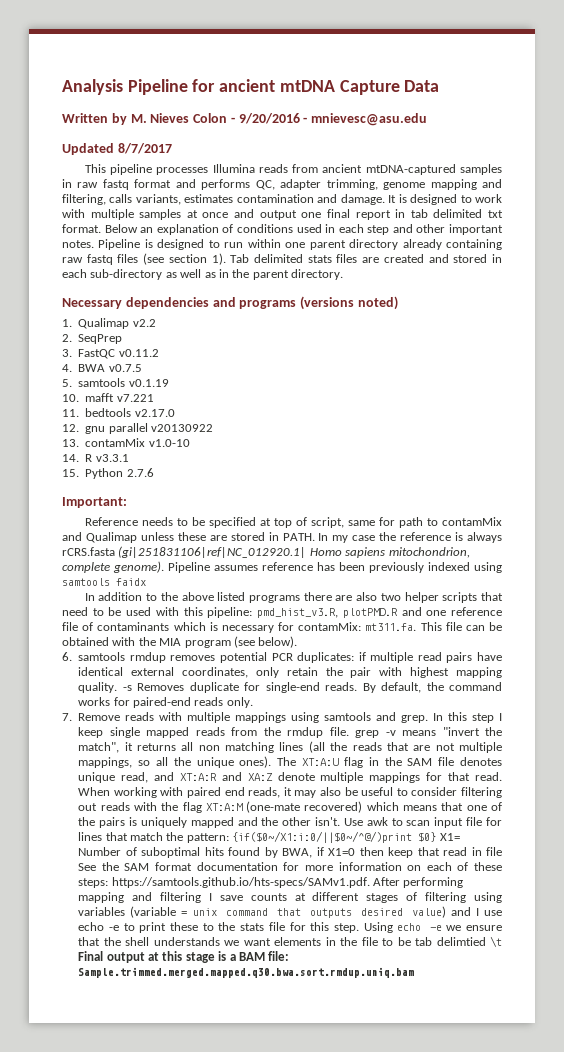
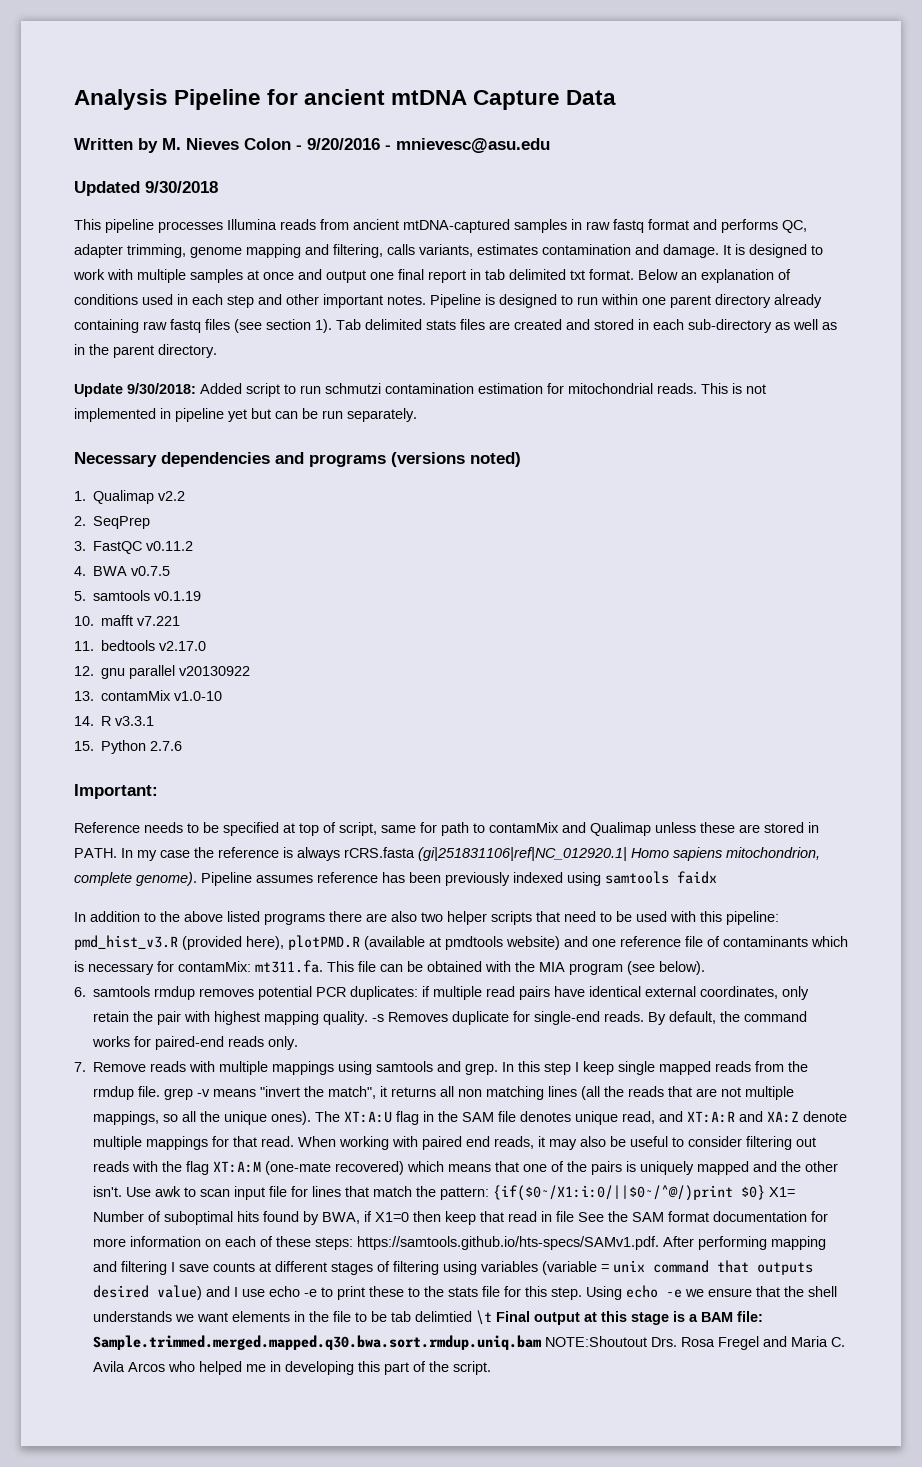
[117,143,172,154] 8/7/2017 -> [145,181,218,193] 9/30/2018
(343, 274) none -> [74,383,766,397] [74,408,417,422] // Update 9/30/2018: Added script to run schmutzi contamination estimation for mitochondrial reads. This is not implemented in pipeline yet but can be run separately.
[257,608,398,618] pmd_hist_v3.R, plotPMD.R -> [74,935,560,950] pmd_hist_v3.R (provided here), plotPMD.R (available at pmdtools website)
(415, 972) none -> [545,1336,846,1350] [93,1361,492,1375] NOTE:Shoutout Drs. Rosa Fregel and Maria C. Avila Arcos who helped me in developing this part of the script.

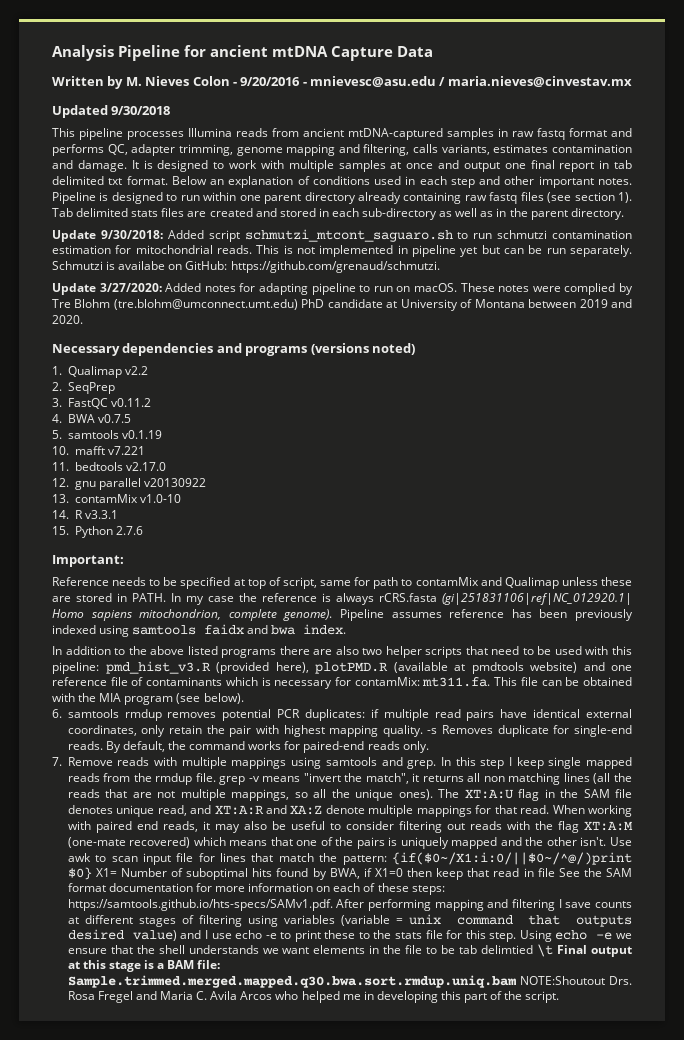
(550, 145) none -> [439,76,632,87] / maria.nieves@cinvestav.mx
(280, 390) none -> [244,229,453,242] schmutzi_mtcont_saguaro.sh
(417, 415) none -> [52,261,440,273] [52,283,634,295] [52,299,632,311] [52,315,83,324] Schmutzi is availabe on GitHub: https://github.com/grenaud/schmutzi. // Update 3/27/2020: Added notes for adapting pipeline to run on macOS. These notes were complied by Tre Blohm (tre.blohm@umconnect.umt.edu) PhD candidate at University of Montana between 2019 and 2020.
(717, 877) none -> [247,624,347,635] and bwa index.

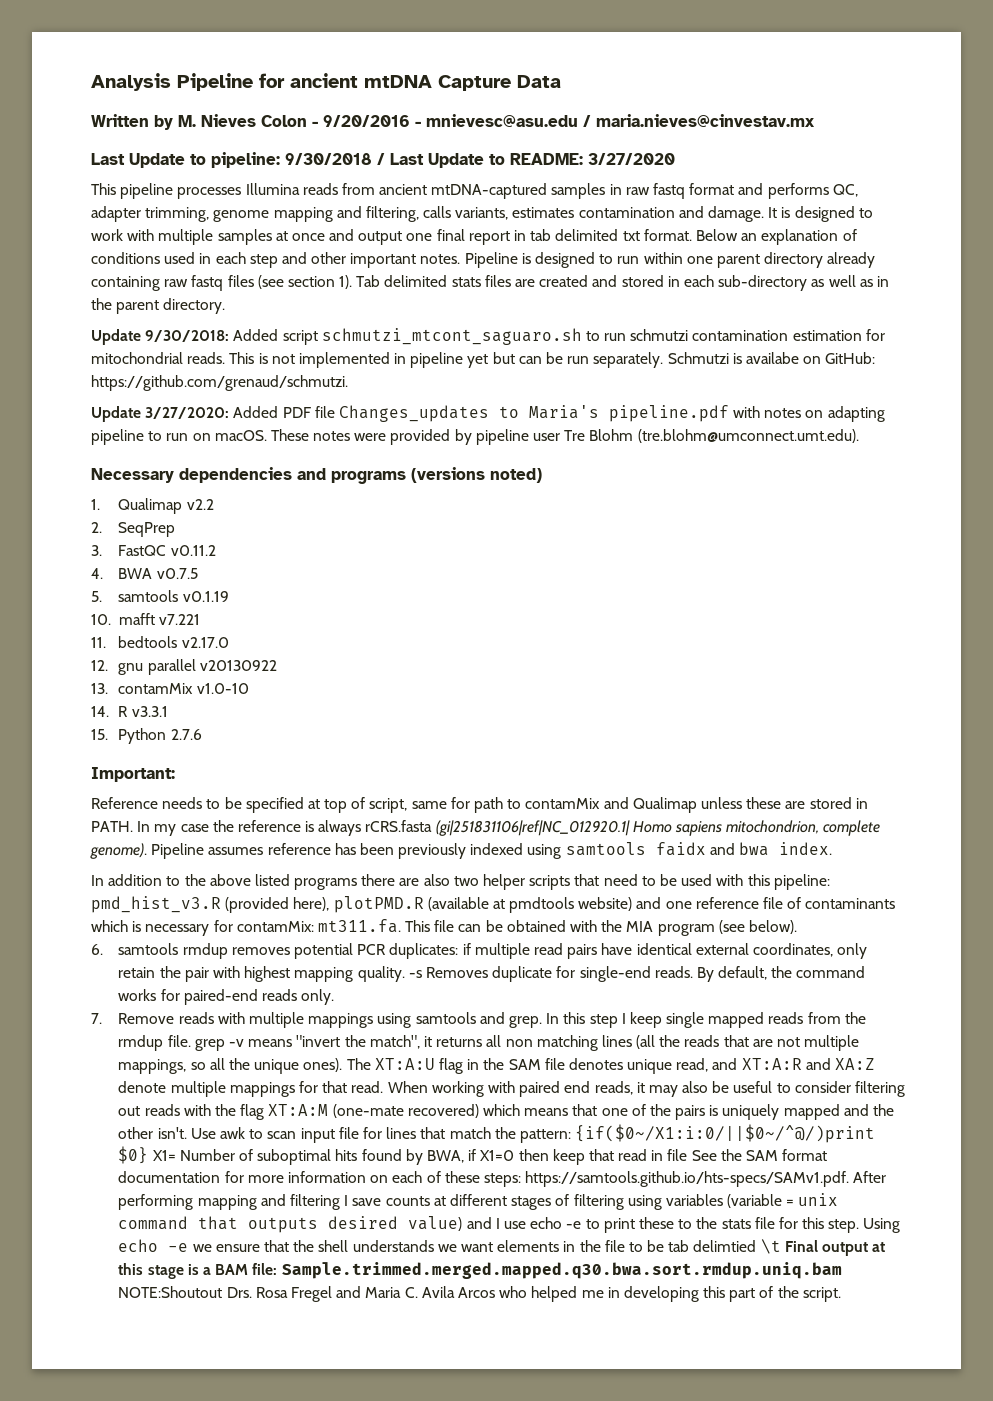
[52,105,171,118] Updated 9/30/2018 -> [91,152,675,168] Last Update to pipeline: 9/30/2018 / Last Update to README: 3/27/2020
[204,283,256,292] notes for -> [282,405,824,422] PDF file Changes_updates to Maria's pipeline.pdf with notes on
[564,283,634,295] [52,299,632,311] [52,315,83,324] complied by Tre Blohm (tre.blohm@umconnect.umt.edu) PhD candidate at University of Montana between 2019 and 2020. -> [390,429,859,445] provided by pipeline user Tre Blohm (tre.blohm@umconnect.umt.edu).

